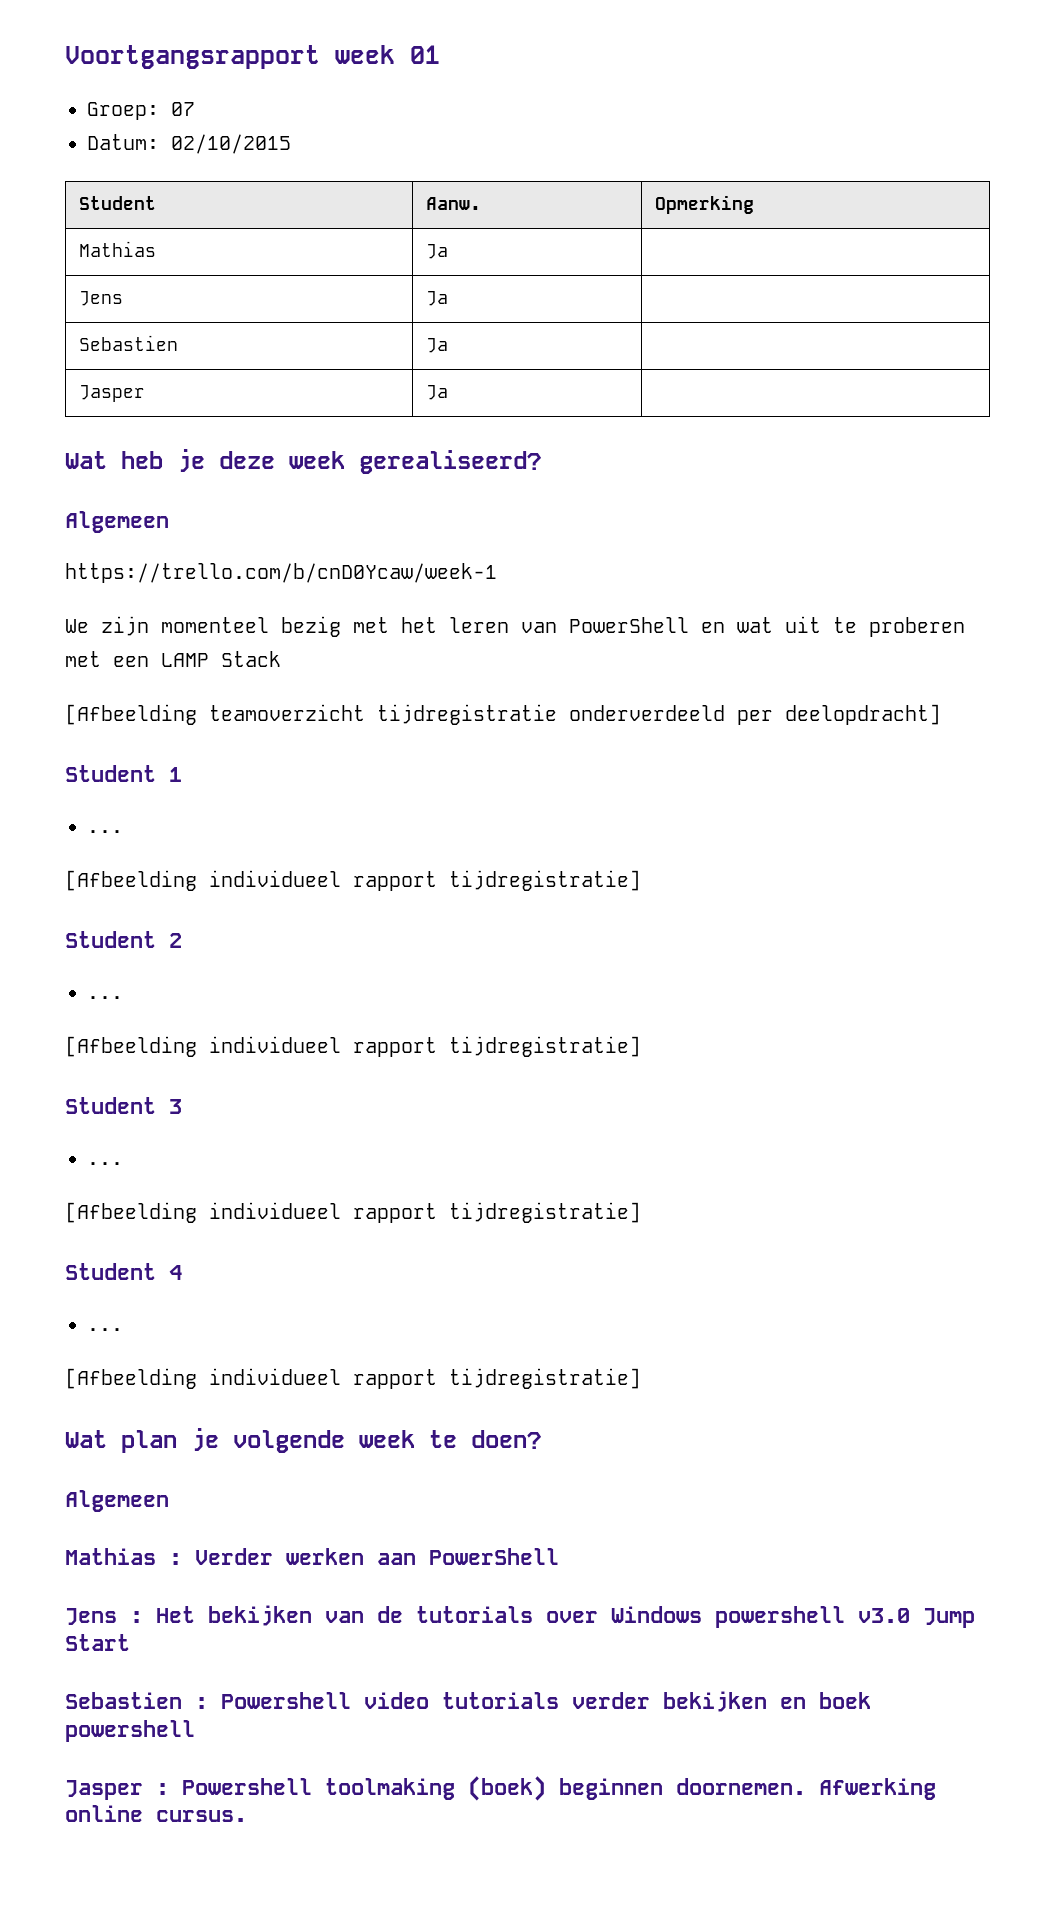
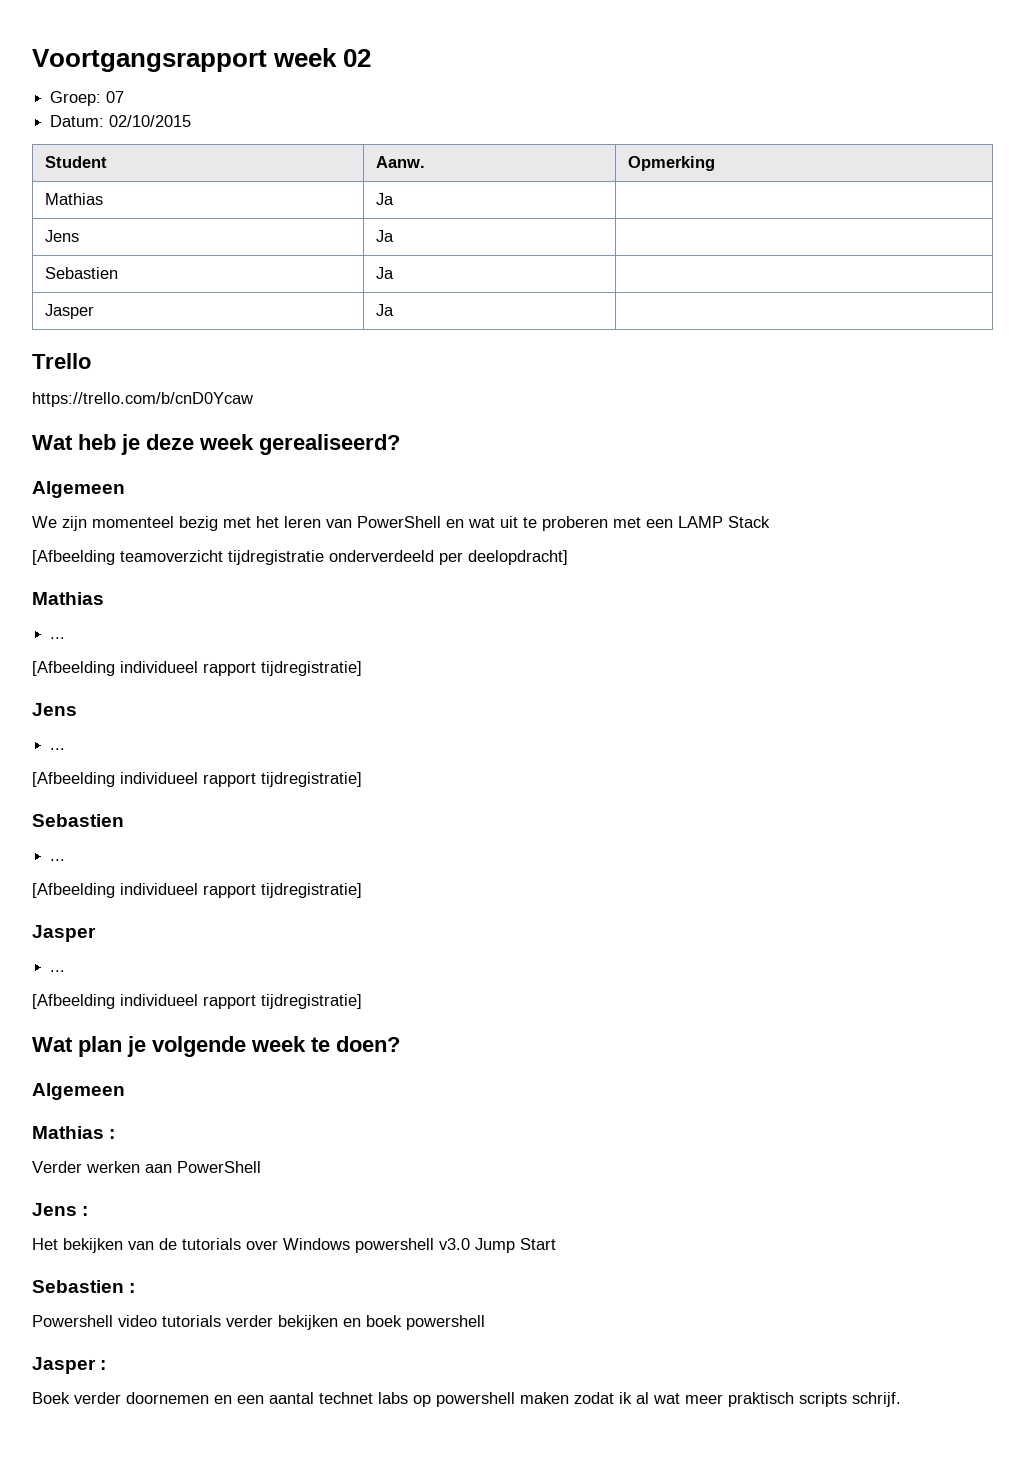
[410,45,440,64] 01 -> [343,49,372,67] 02
(449, 392) none -> [32,353,91,369] [32,392,253,407] // Trello // https://trello.com/b/cnD0Ycaw
[65,563,497,583] // https://trello.com/b/cnD0Ycaw/week-1 -> (125, 489) none
[65,765,182,782] [87,830,123,833] [65,870,641,891] [65,931,182,948] [87,996,123,999] [65,1036,641,1057] [65,1097,182,1114] [87,1162,123,1165] [65,1202,641,1223] [65,1263,182,1280] Student 1 // ... // [Afbeelding individueel rapport tijdregistratie] // Student 2 // ... // [Afbeelding individueel rapport tijdregistratie] // Student 3 // ... // [Afbeelding individueel rapport tijdregistratie] // Student 4 -> [32,592,104,605] [50,637,66,639] [32,661,362,676] [32,703,77,716] [50,748,66,750] [32,772,362,787] [32,814,124,827] [50,859,66,861] [32,883,362,898] [32,925,96,942] Mathias // ... // [Afbeelding individueel rapport tijdregistratie] // Jens // ... // [Afbeelding individueel rapport tijdregistratie] // Sebastien // ... // [Afbeelding individueel rapport tijdregistratie] // Jasper
(182, 1559) none -> (116, 1134) //
(143, 1617) none -> (89, 1211) //
(208, 1703) none -> (136, 1288) //
[182,1776,936,1801] [65,1805,247,1822] Powershell toolmaking (boek) beginnen doornemen. Afwerking online cursus. -> [32,1392,901,1407] // Boek verder doornemen en een aantal technet labs op powershell maken zodat ik al wat meer praktisch scripts schrijf.

